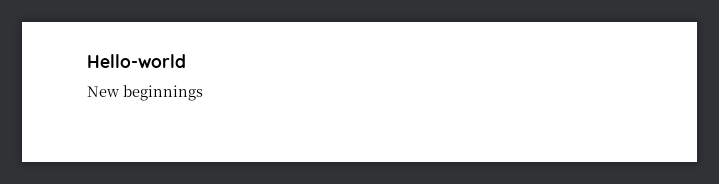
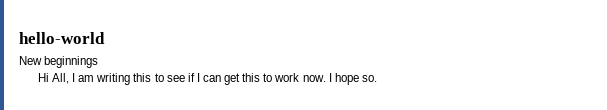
[87,54,186,68] Hello-world -> [19,32,105,44] hello-world
(203, 93) none -> [37,73,377,85] // Hi All, I am writing this to see if I can get this to work now. I hope so.

